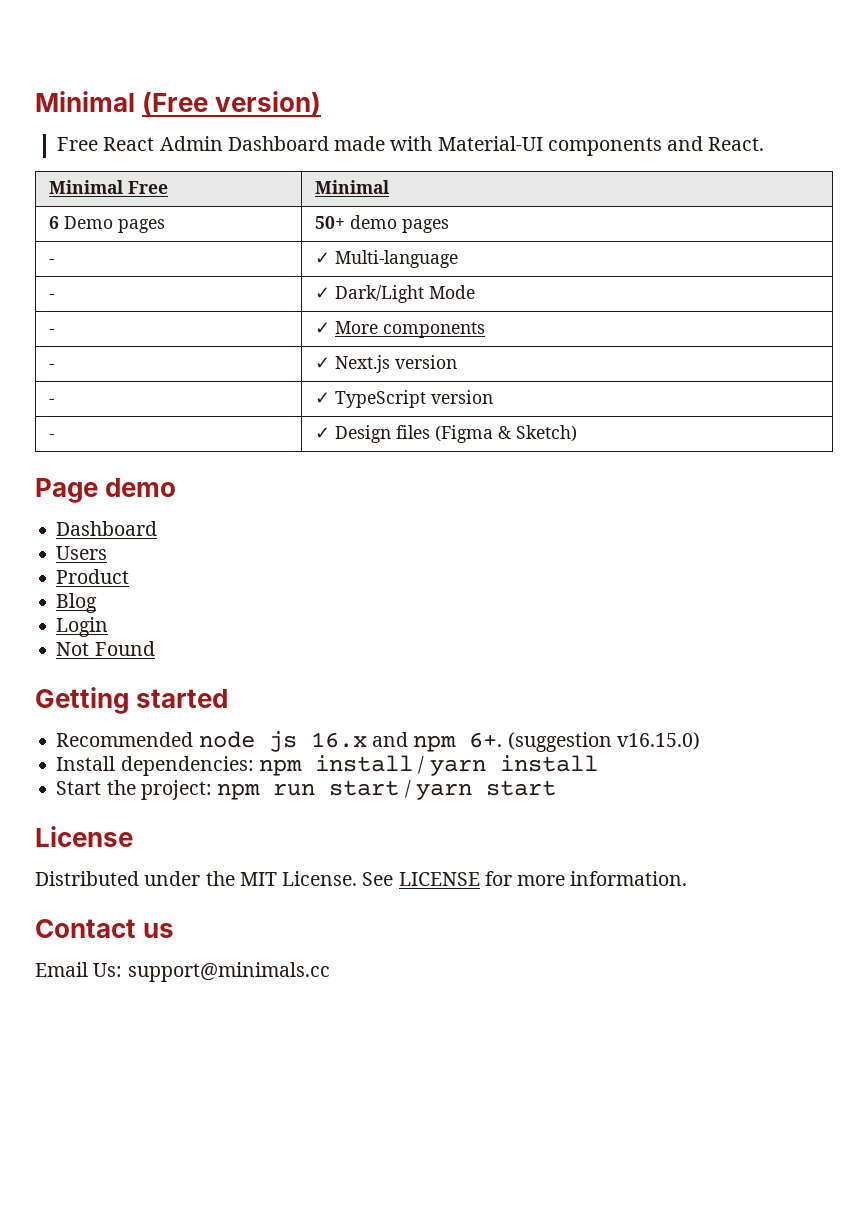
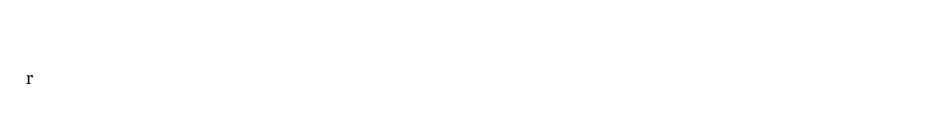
[35,91,322,116] [57,136,765,156] [49,180,169,194] [315,180,390,194] [49,216,166,233] [315,215,450,233] [49,259,55,264] [315,250,459,268] [49,294,55,299] [315,285,476,303] [49,329,55,334] [315,321,486,338] [49,364,55,369] [315,355,458,373] [49,399,55,404] [315,390,494,408] [49,434,55,439] [315,425,578,443] [35,478,177,503] [56,521,158,536] [56,546,108,560] [56,569,130,584] [56,593,98,613] [56,617,109,637] [56,641,155,656] [35,687,229,714] [56,731,700,752] [56,755,598,776] [56,780,556,800] [35,826,133,847] [35,871,688,886] [35,919,175,938] [35,962,330,982] Minimal (Free version) // Free React Admin Dashboard made with Material-UI components and React. // Minimal Free | Minimal // 6 Demo pages | 50+ demo pages // - | ✓ Multi-language // - | ✓ Dark/Light Mode // - | ✓ More components // - | ✓ Next.js version // - | ✓ TypeScript version // - | ✓ Design files (Figma & Sketch) // Page demo // Dashboard // Users // Product // Blog // Login // Not Found // Getting started // Recommended node js 16.x and npm 6+. (suggestion v16.15.0) // Install dependencies: npm install / yarn install // Start the project: npm run start / yarn start // License // Distributed under the MIT License. See LICENSE for more information. // Contact us // Email Us: support@minimals.cc -> [26,75,34,84] r

